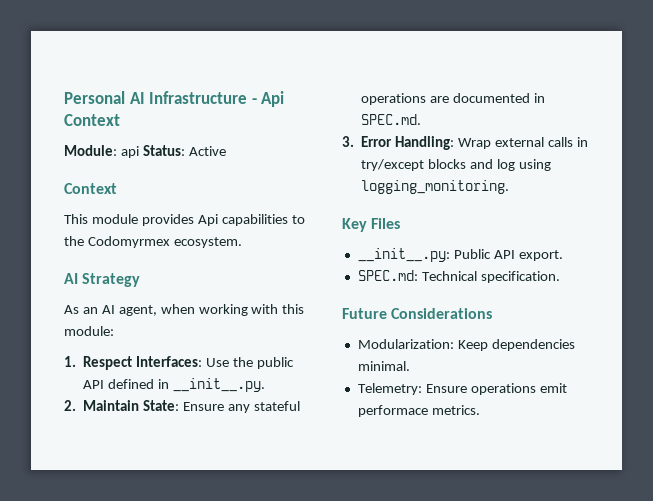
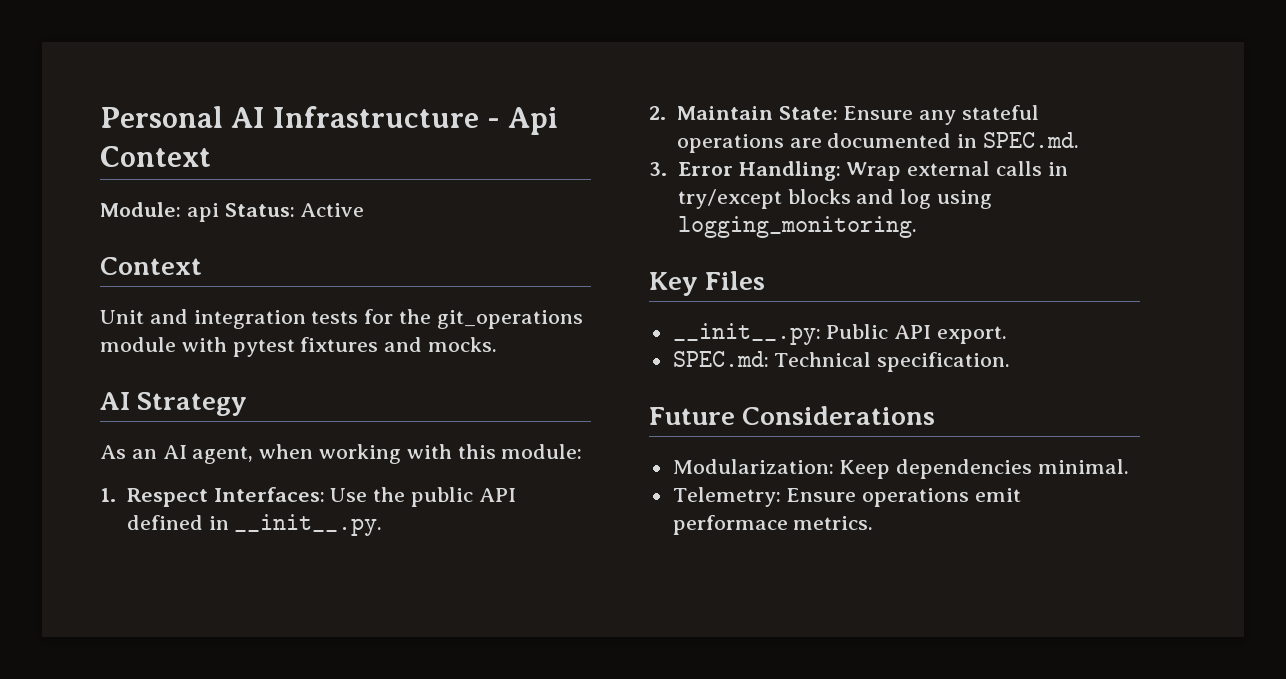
[64,214,305,226] [64,236,242,248] This module provides Api capabilities to the Codomyrmex ecosystem. -> [100,309,583,329] [100,337,498,357] Unit and integration tests for the git_operations module with pytest fixtures and mocks.

